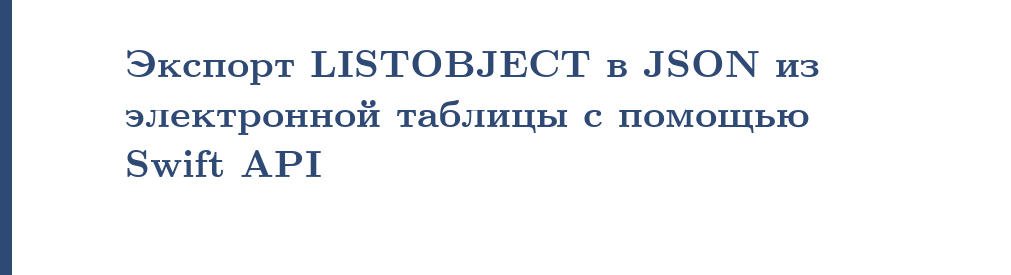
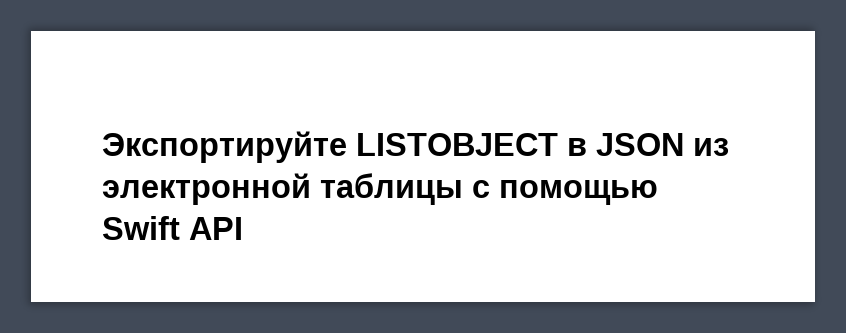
[125,50,295,85] Экспорт -> [102,131,347,163] Экспортируйте

